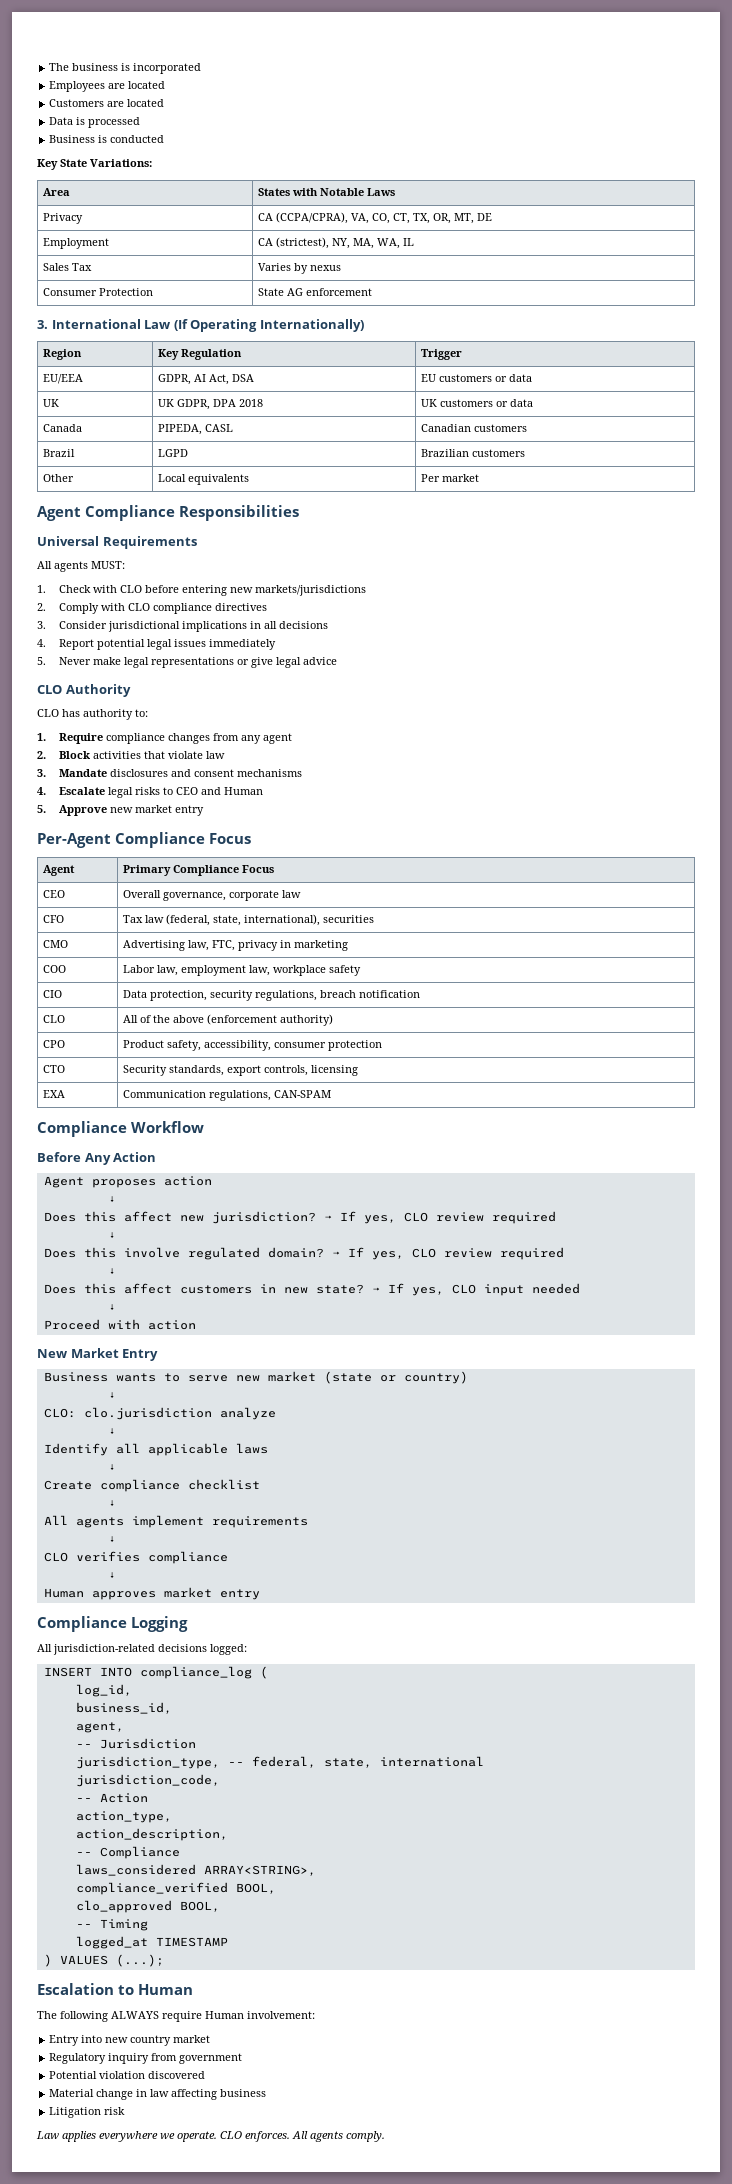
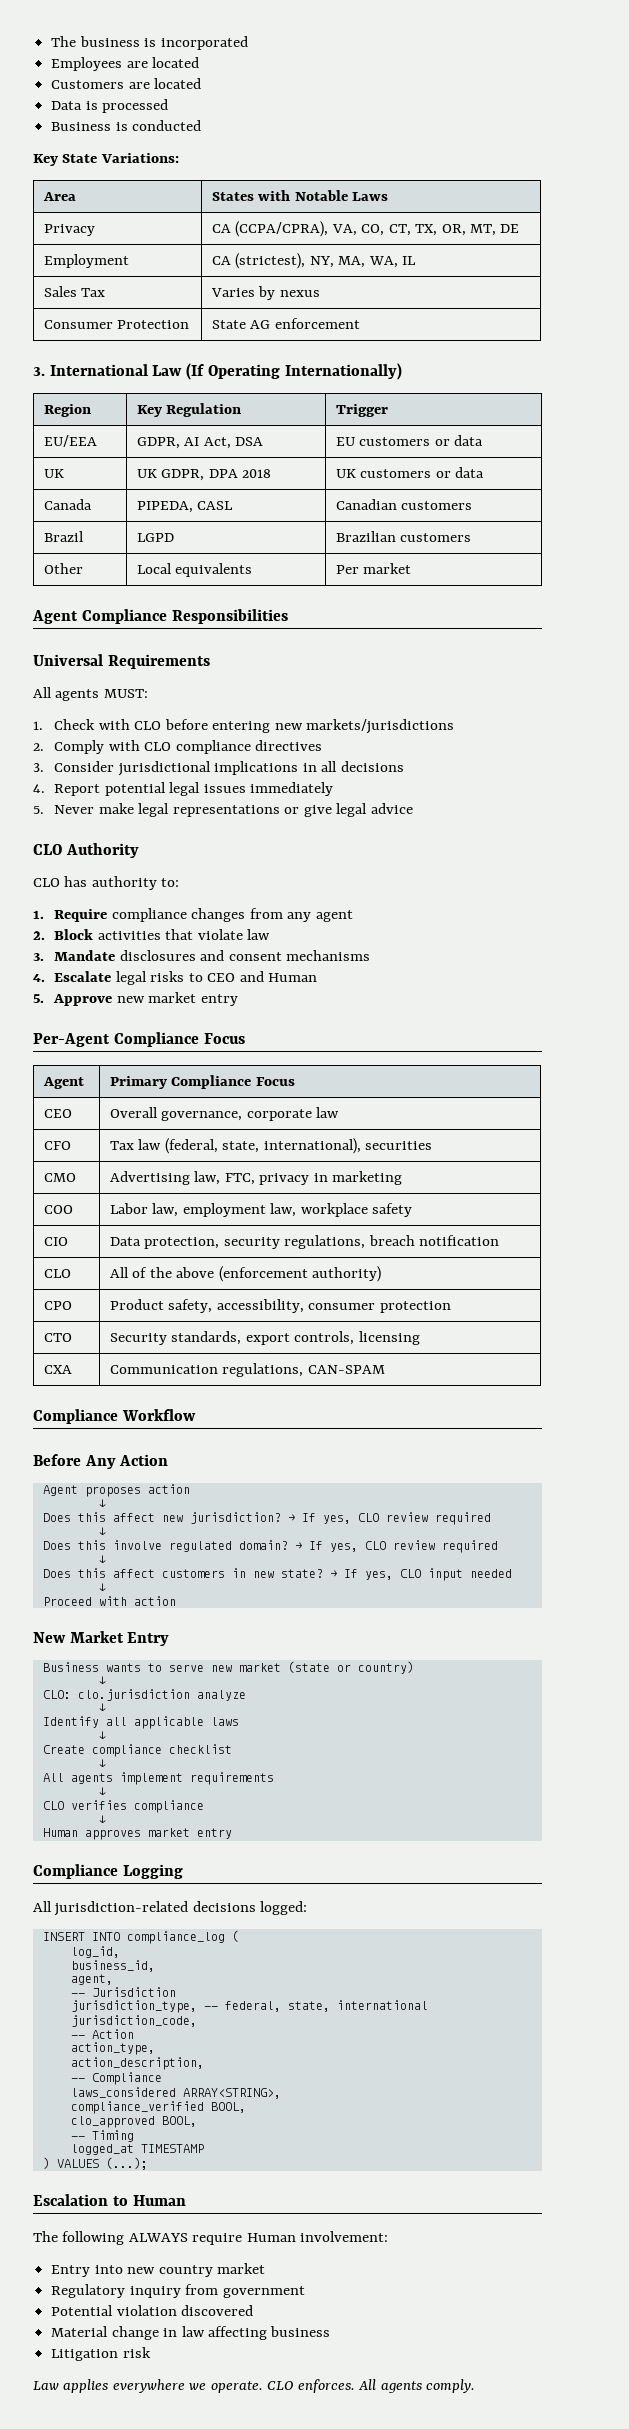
[42,1090,65,1098] EXA -> [43,1365,72,1374] CXA

